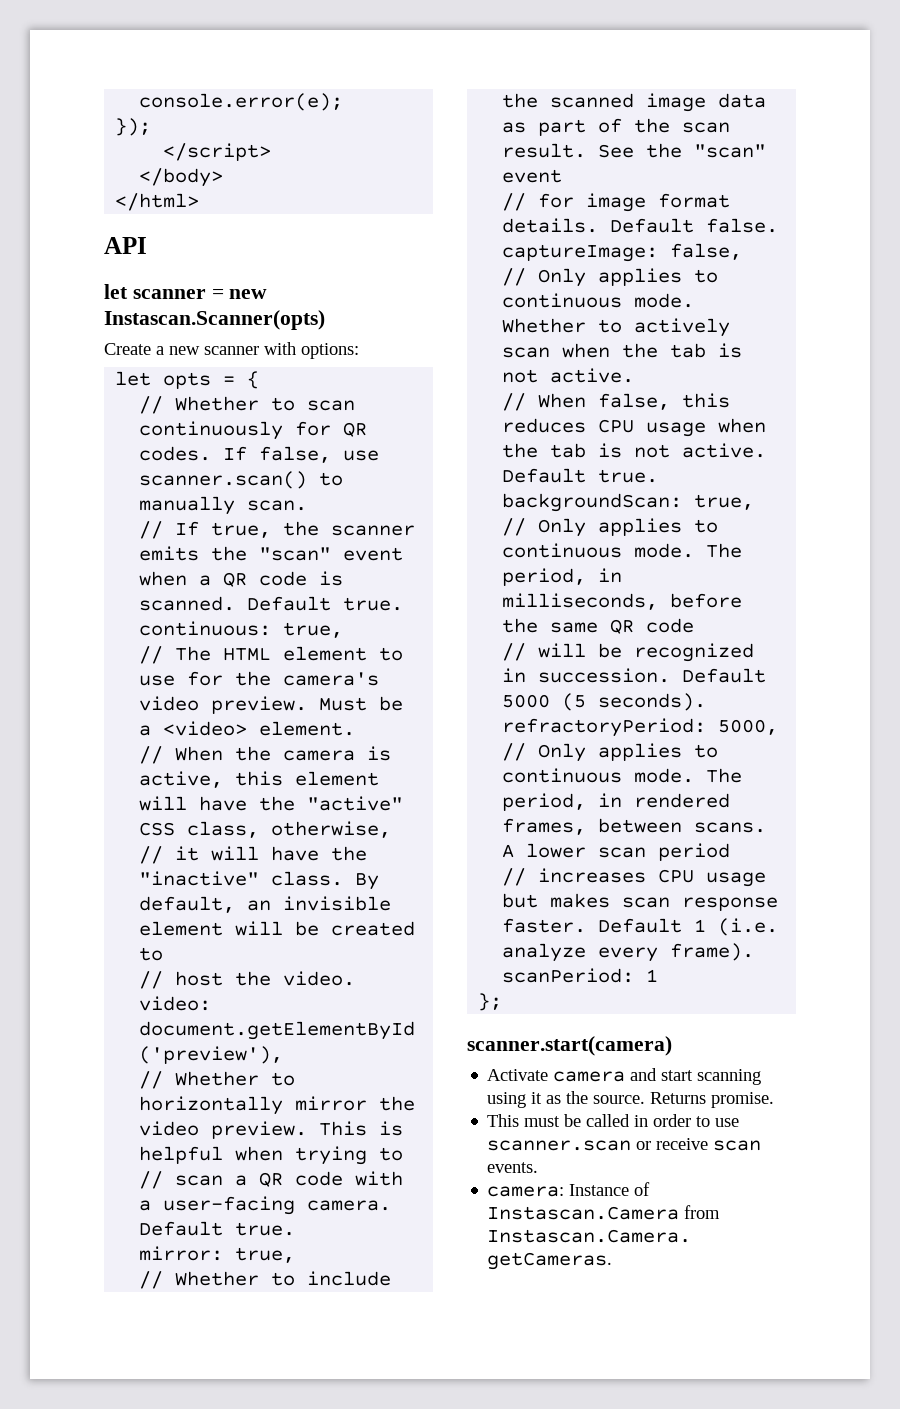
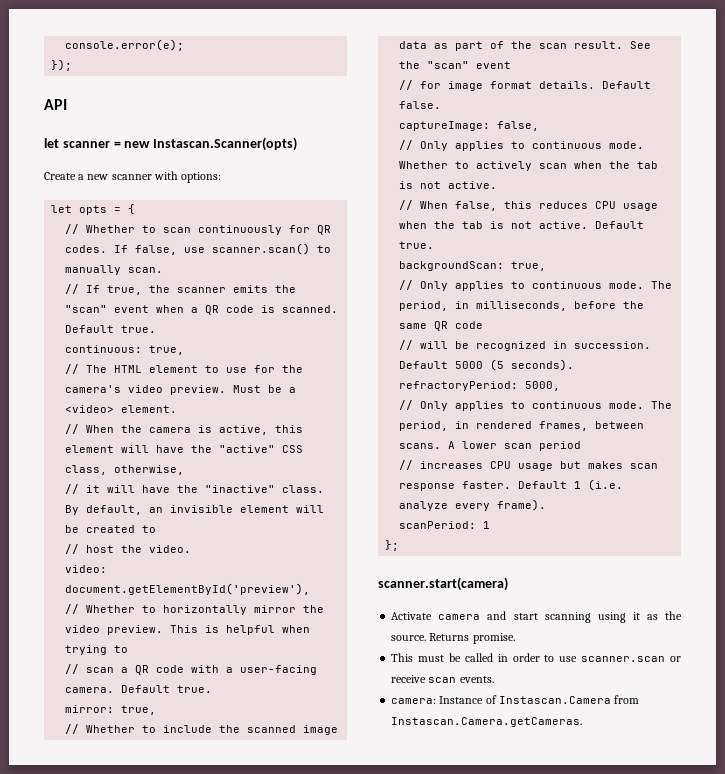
[163,143,272,161] [139,168,224,187] [115,193,200,211] // </script> // </body> // </html> -> (73, 65) none

